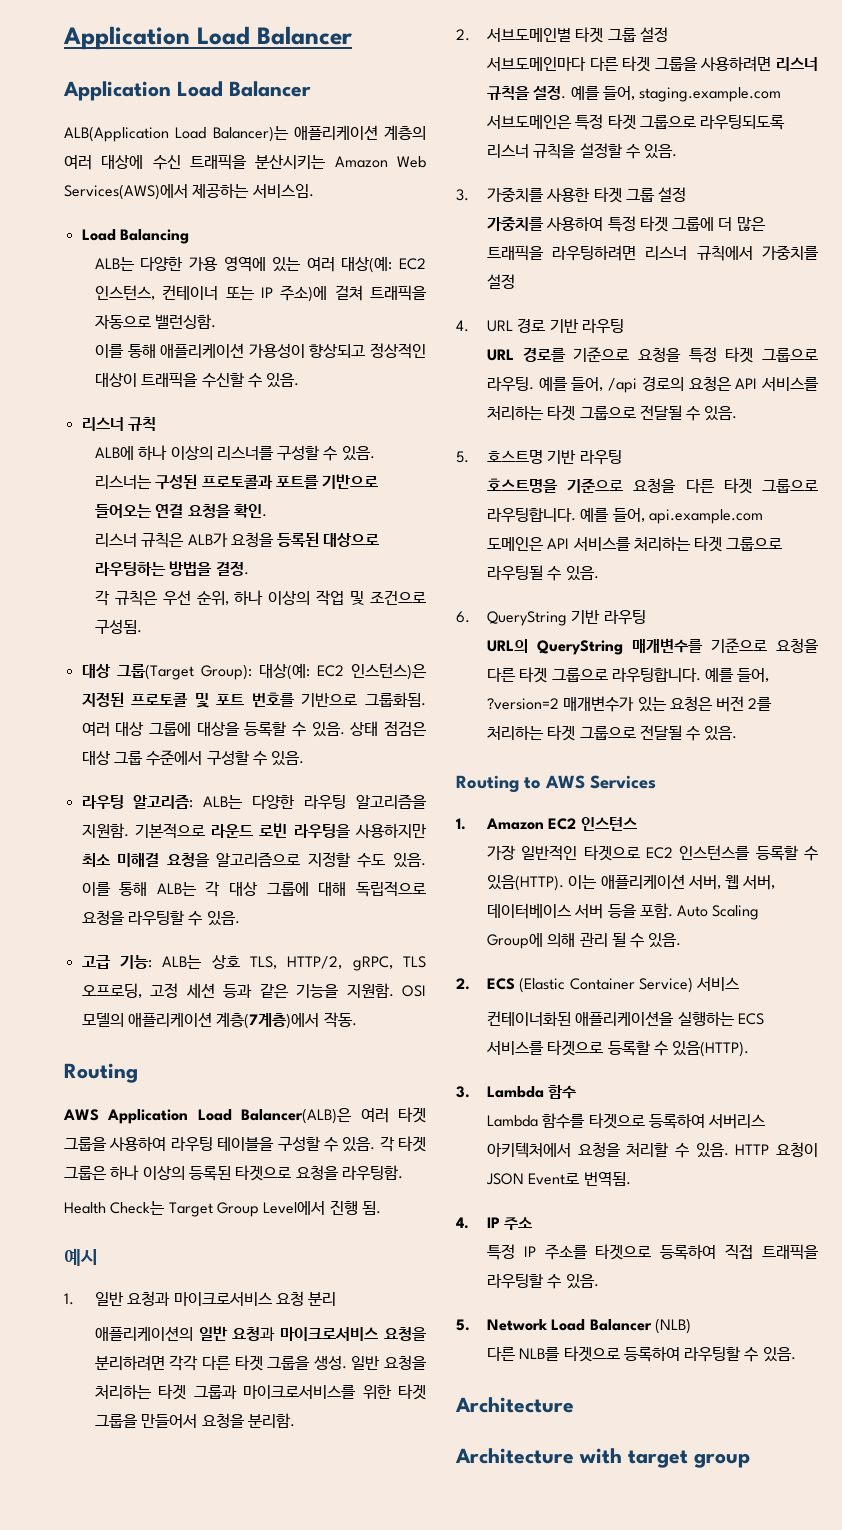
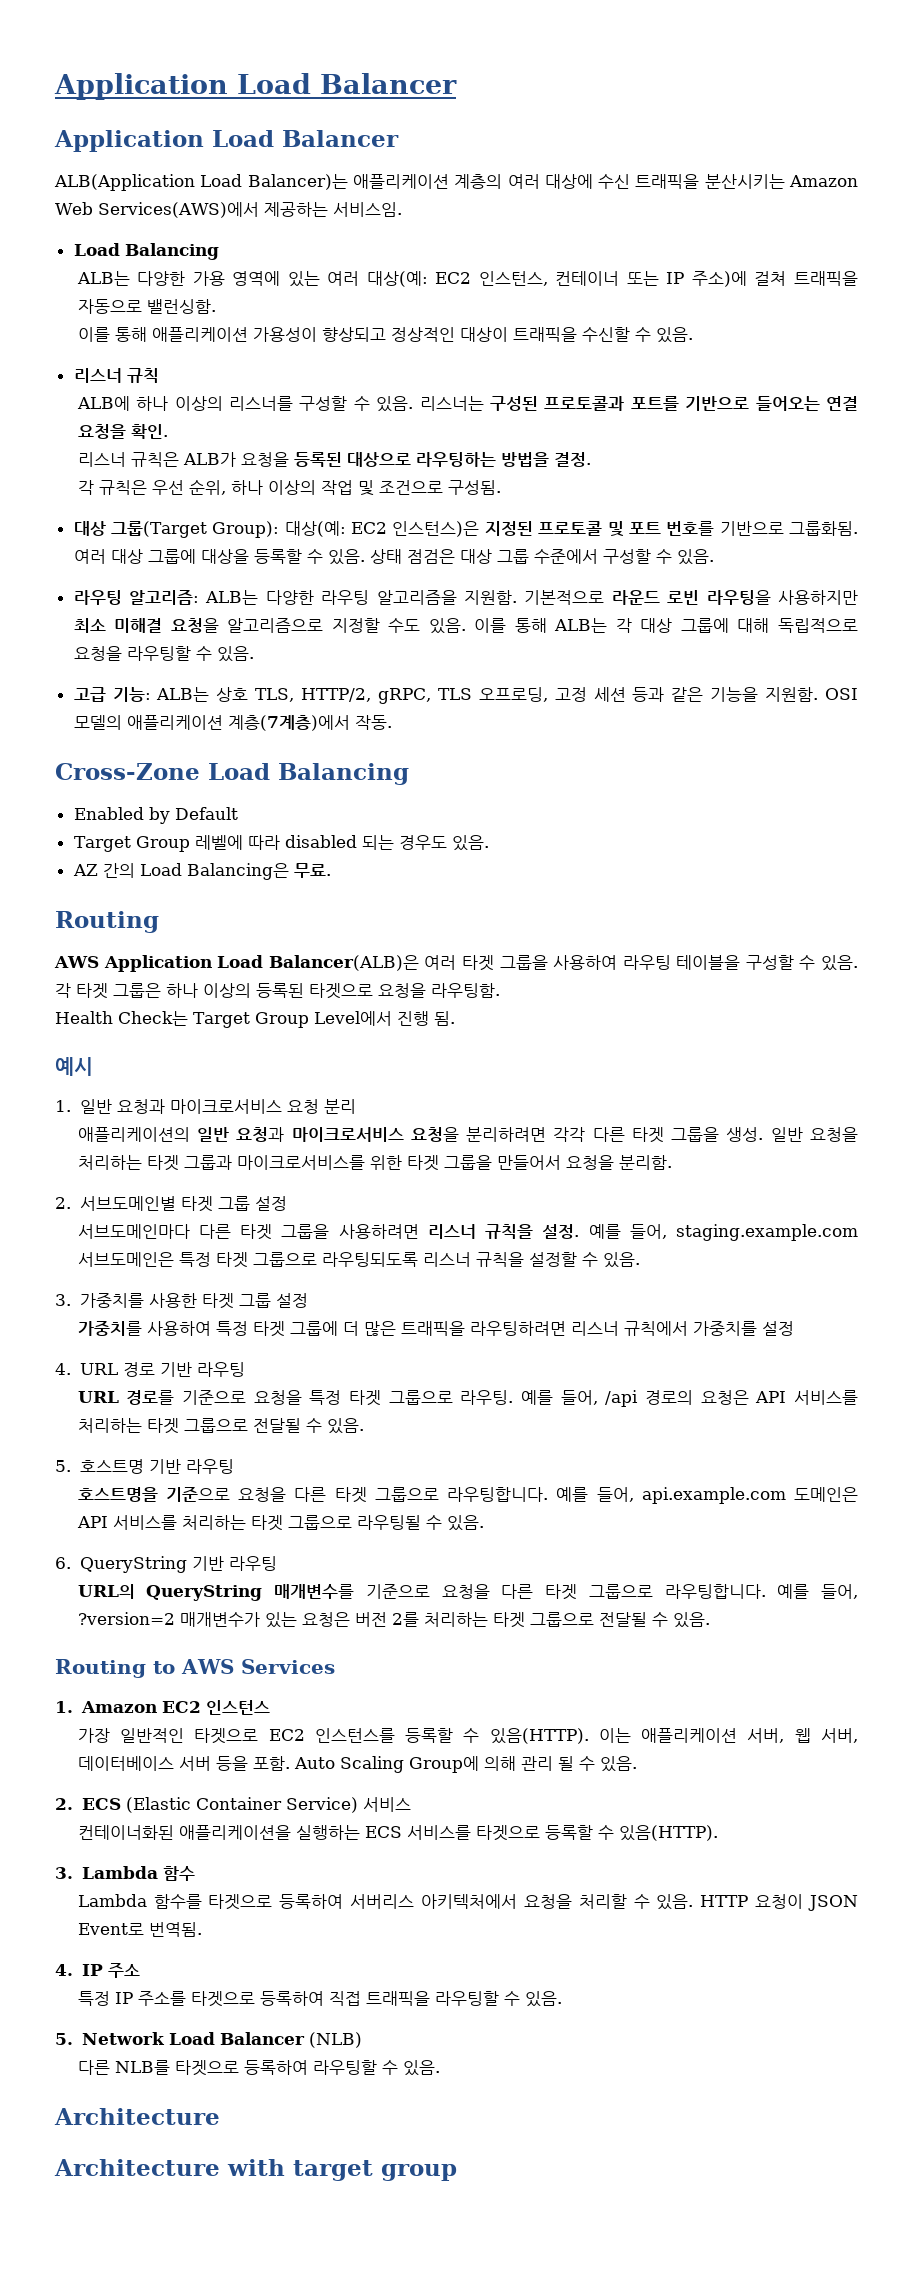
(357, 1020) none -> [55,763,409,785] [73,807,238,824] [73,835,489,852] [72,863,331,880] // Cross-Zone Load Balancing // Enabled by Default // Target Group 레벨에 따라 disabled 되는 경우도 있음. // AZ 간의 Load Balancing은 무료.

